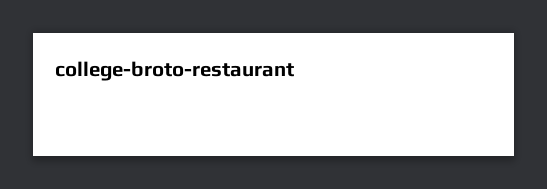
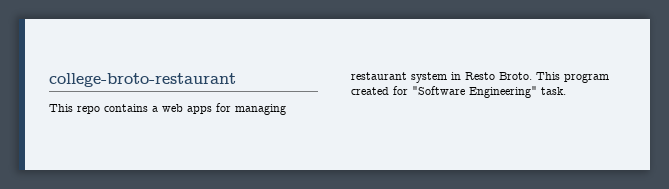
(294, 71) none -> [49,103,286,115] [351,72,609,83] [351,86,566,98] // This repo contains a web apps for managing restaurant system in Resto Broto. This program created for "Software Engineering" task.

